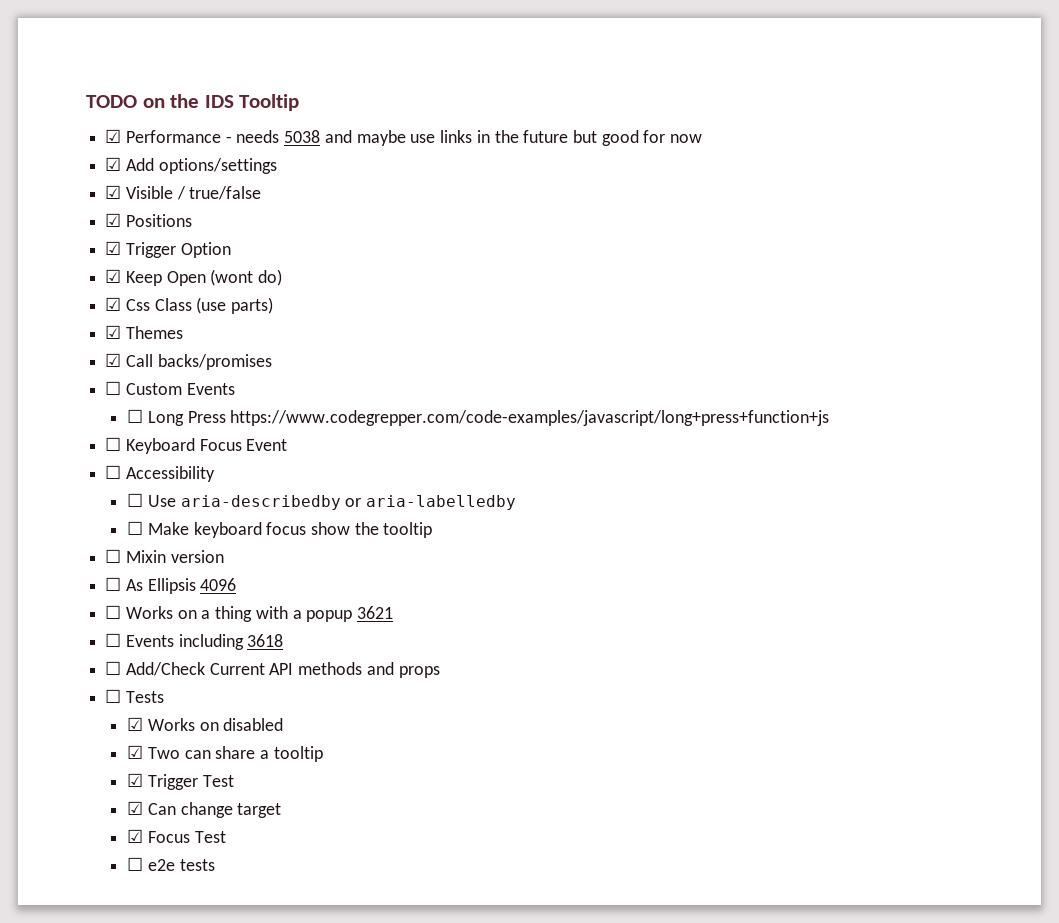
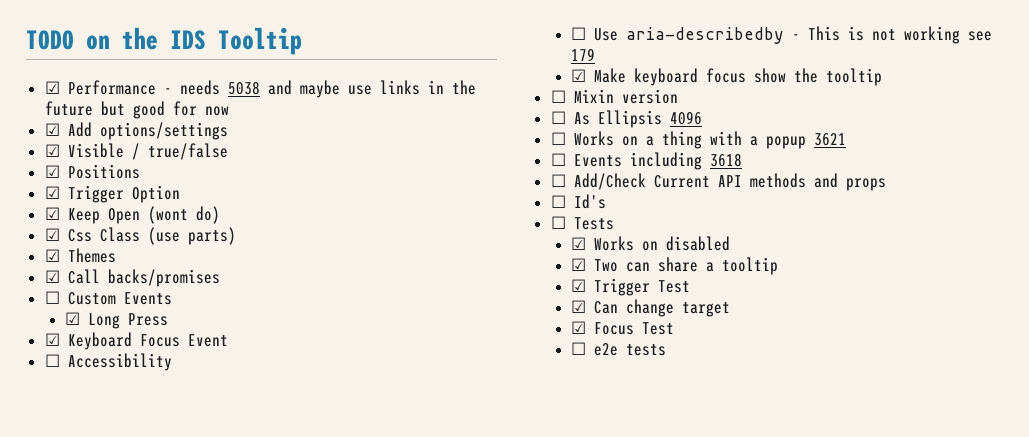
[127,409,144,423] ☐ -> [64,312,80,325] ☑
[230,410,830,426] [105,437,122,451] https://www.codegrepper.com/code-examples/javascript/long+press+function+js // ☐ -> [44,333,60,346] // ☑
[345,495,517,510] [127,521,144,535] or aria-labelledby // ☐ -> [791,26,992,44] [570,48,595,61] [570,69,586,82] - This is not working see 179 // ☑
(440, 672) none -> [550,194,606,209] // ☐ Id's

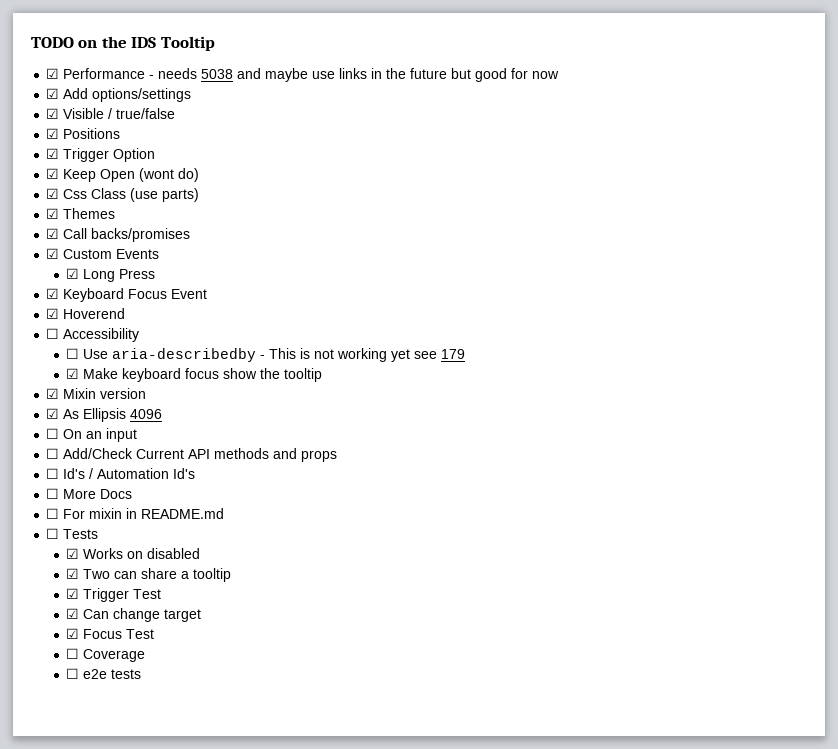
[44,291,60,304] ☐ -> [46,248,60,259] ☑
(228, 340) none -> [46,308,126,319] // ☑ Hoverend
(960, 35) none -> [391,349,411,362] yet
[550,90,566,103] ☐ -> [46,388,60,399] ☑
[550,111,566,124] ☐ -> [46,408,60,419] ☑
[573,131,846,149] [550,152,742,170] Works on a thing with a popup 3621 // ☐ Events including 3618 -> [63,428,138,442] On an input
(606, 201) none -> [89,468,196,479] [46,488,133,499] [46,508,225,519] / Automation Id's // ☐ More Docs // ☐ For mixin in README.md
(674, 328) none -> [66,648,146,662] // ☐ Coverage

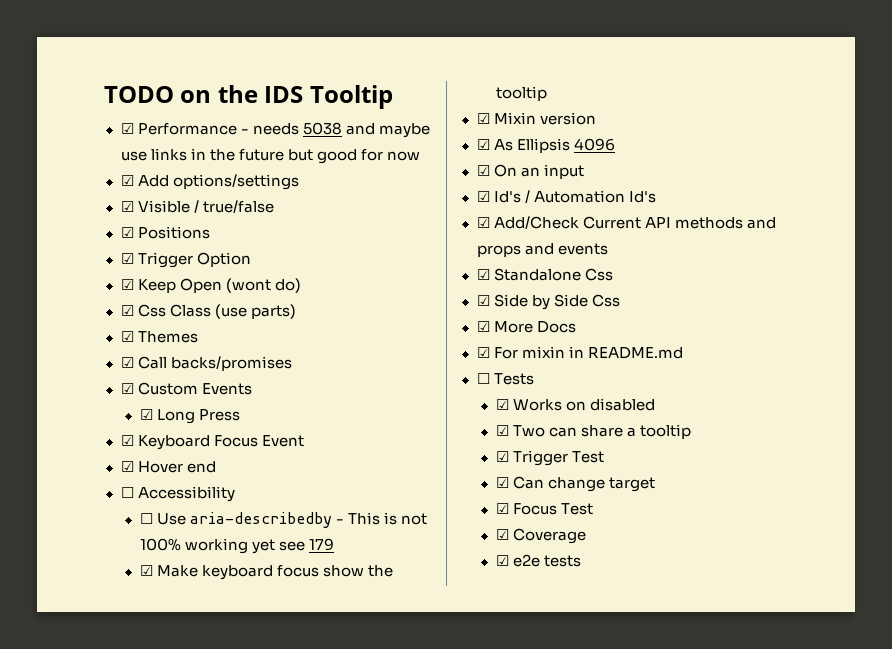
[63,308,126,319] Hoverend -> [137,461,216,473] Hover end
(335, 354) none -> [139,538,181,551] 100%
[46,428,60,439] ☐ -> [476,165,490,176] ☑
[46,448,60,459] ☐ -> [476,190,656,203] [476,217,490,228] ☑ Id's / Automation Id's // ☑
[46,468,196,479] [46,488,60,499] // ☐ Id's / Automation Id's // ☐ -> [524,243,608,255] [476,268,613,281] [476,294,620,310] [476,321,490,332] and events // ☑ Standalone Css // ☑ Side by Side Css // ☑
[46,508,60,519] ☐ -> [476,347,490,358] ☑
[66,648,80,659] ☐ -> [495,529,509,540] ☑
[66,668,80,679] ☐ -> [495,555,509,566] ☑

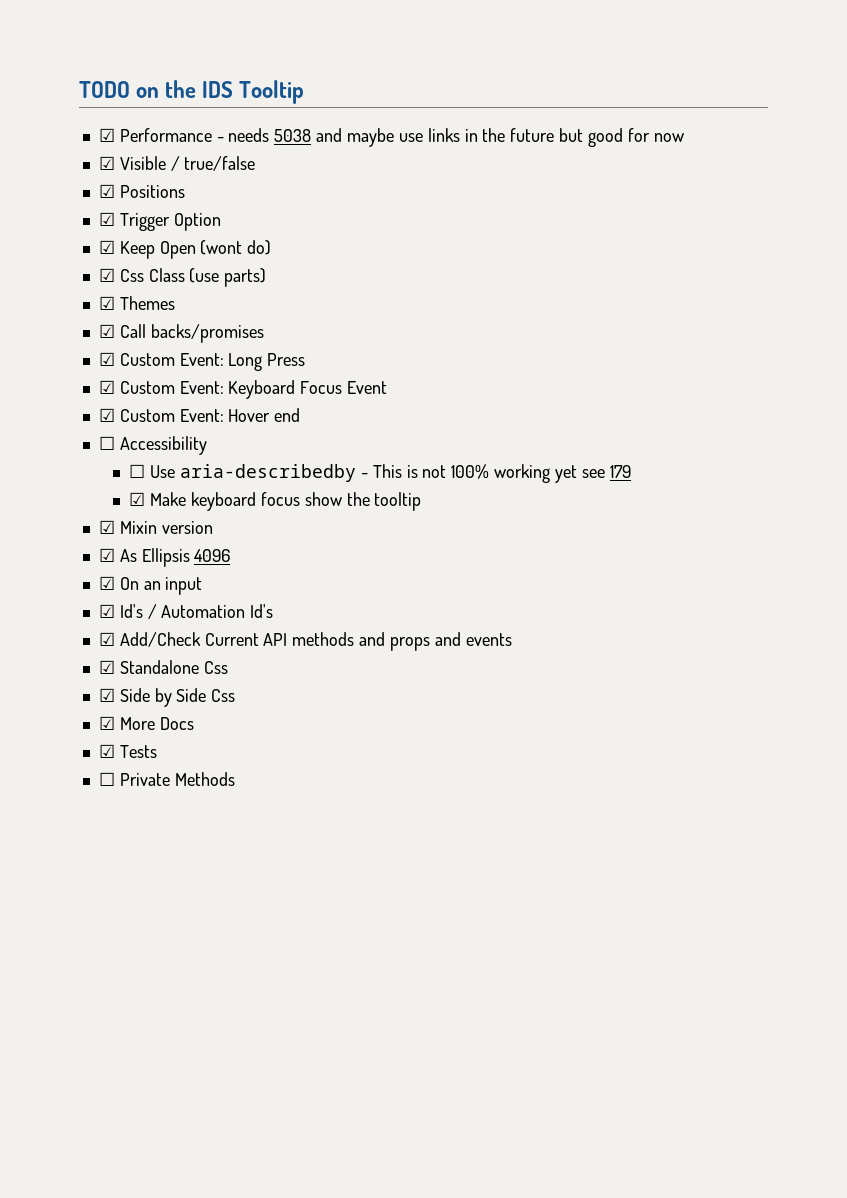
[120,174,299,190] // ☑ Add options/settings -> (684, 137) none
[201,383,252,395] [139,409,153,420] Events // ☑ -> [179,353,224,366] Event:
(134, 440) none -> [119,381,224,394] Custom Event:
(134, 466) none -> [119,409,224,422] Custom Event:
[493,346,683,359] [476,373,534,385] [495,398,655,411] [495,424,691,439] [495,450,604,466] [495,476,655,492] [495,503,593,515] [495,528,586,544] [495,554,581,567] For mixin in README.md // ☐ Tests // ☑ Works on disabled // ☑ Two can share a tooltip // ☑ Trigger Test // ☑ Can change target // ☑ Focus Test // ☑ Coverage // ☑ e2e tests -> [119,745,157,758] [98,772,235,786] Tests // ☐ Private Methods

